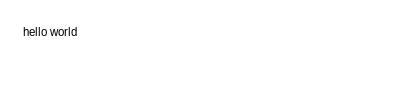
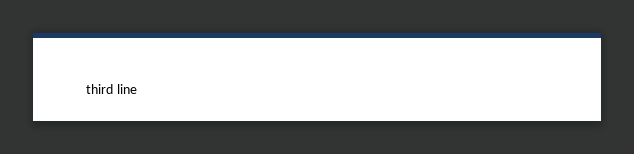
[23,27,78,36] hello world -> [86,84,137,94] third line

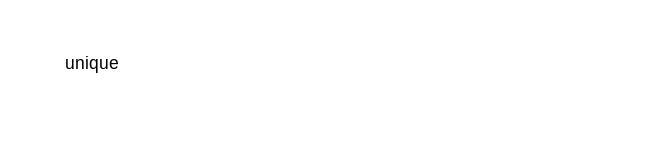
[86,84,137,94] third line -> [65,56,119,73] unique

